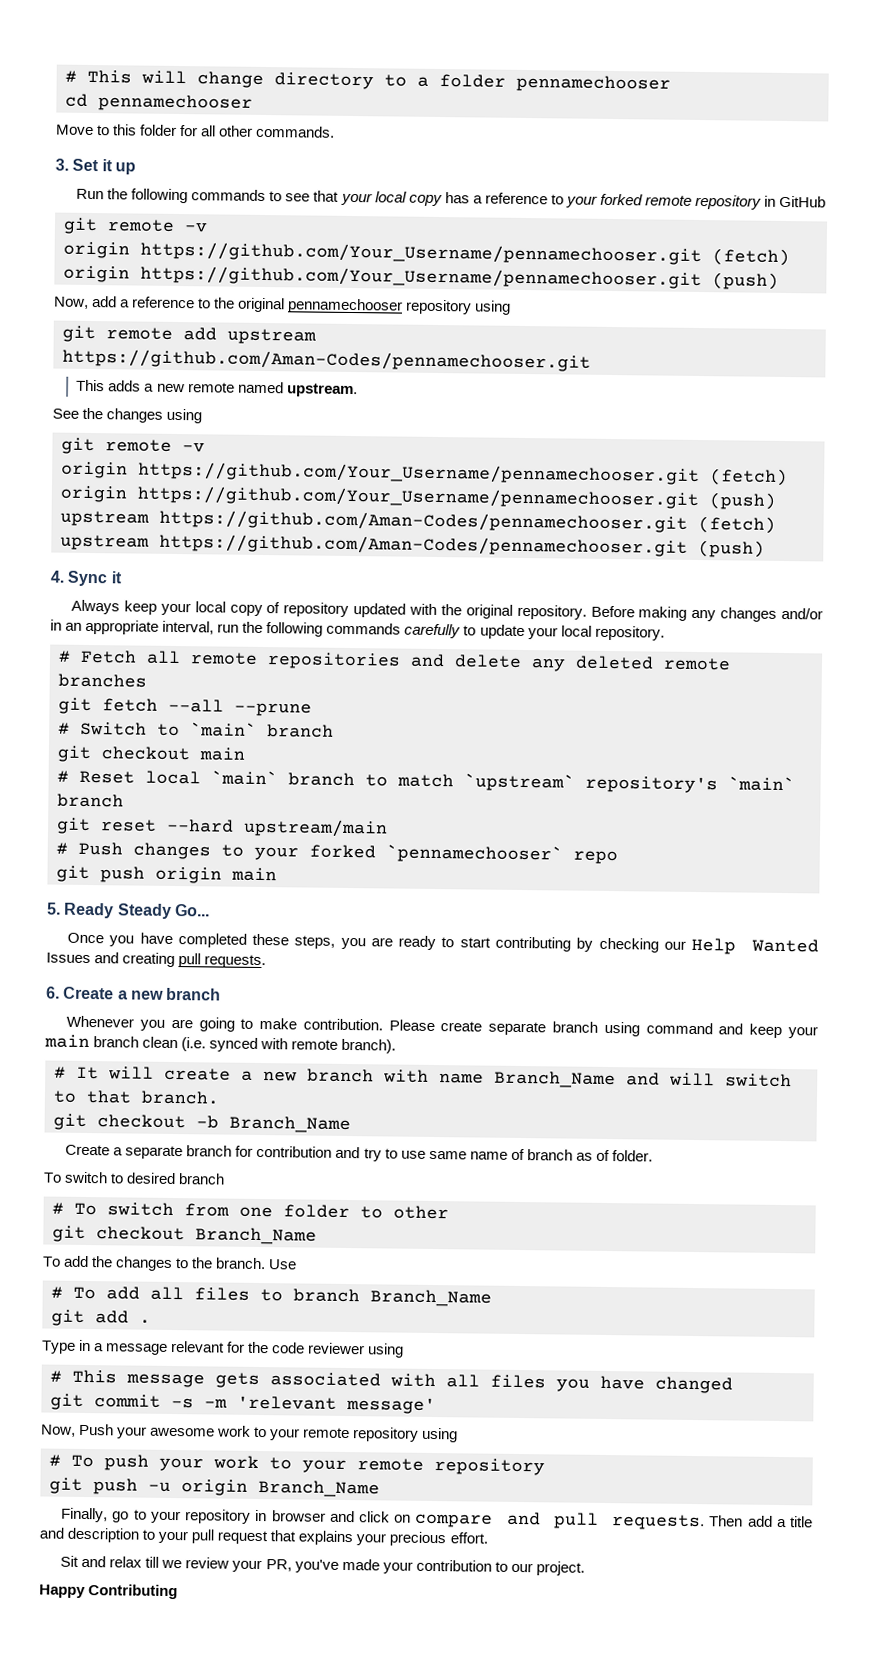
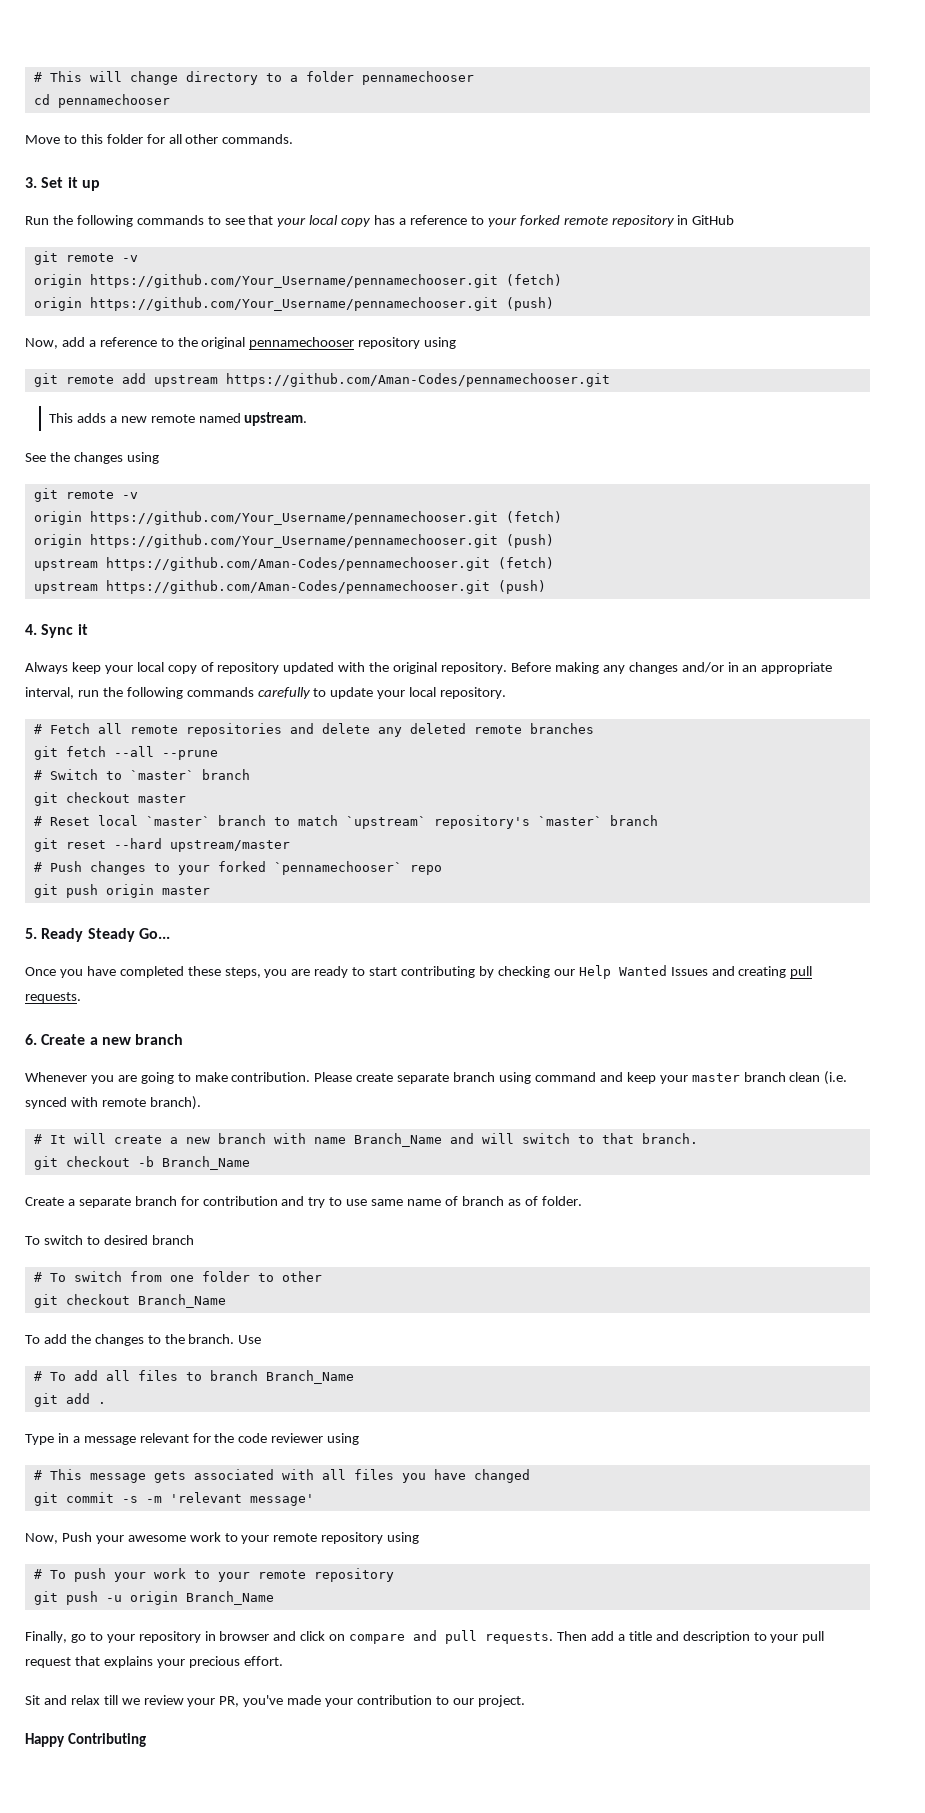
[190,722,257,737] `main` -> [129,770,194,780] `master`
[199,747,245,761] main -> [137,794,186,803] master
[211,770,278,786] `main` -> [145,816,210,826] `master`
[728,776,795,792] `main` -> [537,816,602,826] `master`
[243,818,388,838] upstream/main -> [169,840,290,852] upstream/master
[231,867,277,882] main -> [161,886,210,895] master
[44,1034,90,1049] main -> [691,1073,740,1082] master

